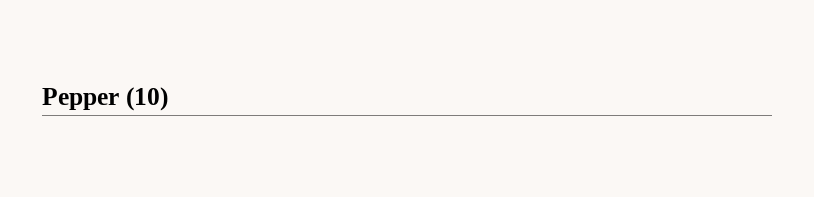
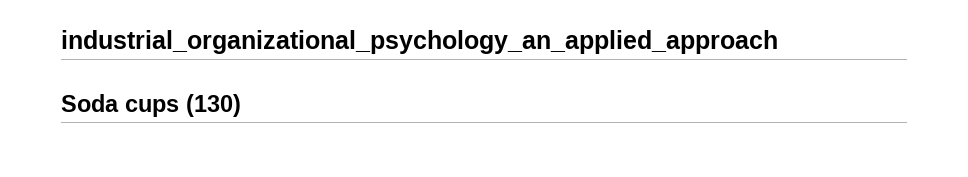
[42,87,168,111] Pepper (10) -> [61,30,778,54] [61,94,241,117] industrial_organizational_psychology_an_applied_approach // Soda cups (130)

